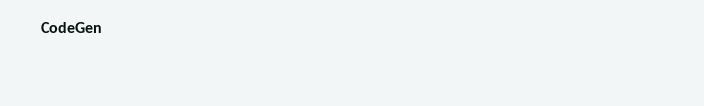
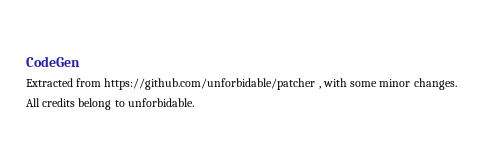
(102, 27) none -> [26,78,457,90] [26,98,194,110] // Extracted from https://github.com/unforbidable/patcher , with some minor changes. // All credits belong to unforbidable.

